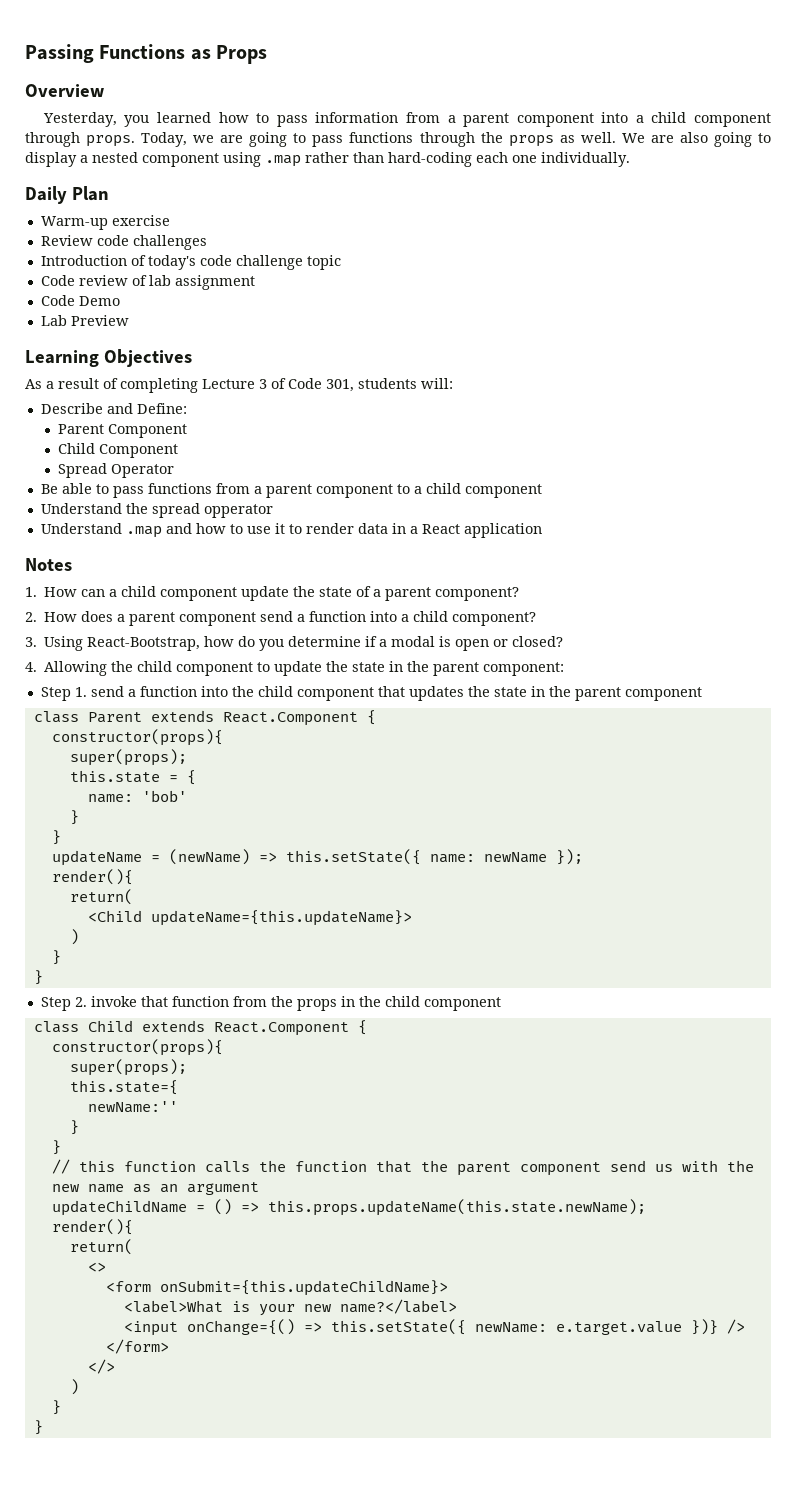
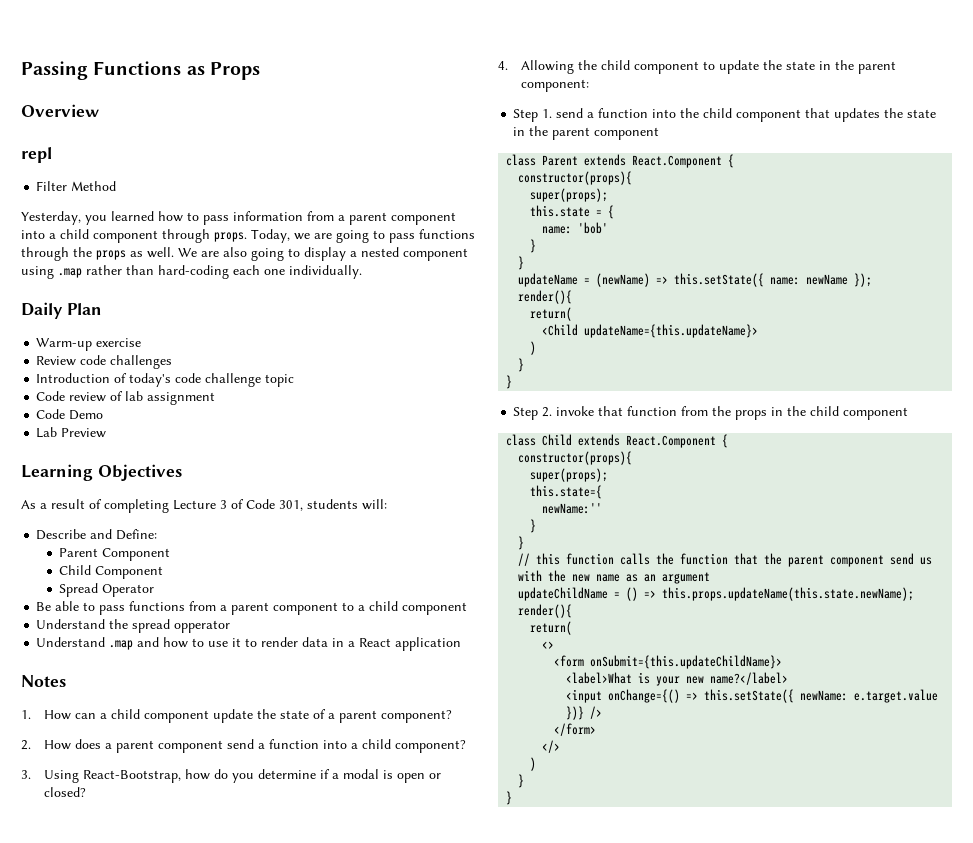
(104, 90) none -> [21,147,52,163] [36,181,117,191] // repl // Filter Method

